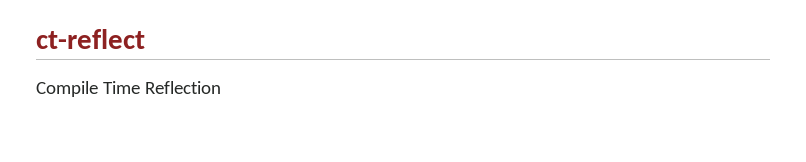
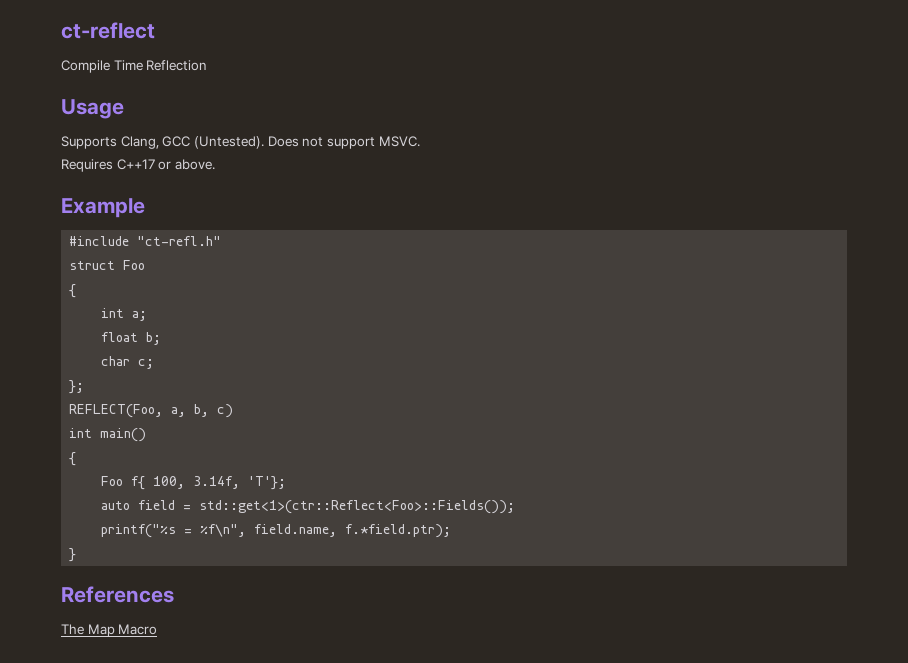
(221, 87) none -> [61,99,124,119] [61,136,420,149] [61,159,215,172] [61,198,145,218] [69,236,222,246] [69,260,146,270] [69,284,77,298] [101,308,148,321] [101,332,162,345] [101,356,155,369] [69,380,85,394] [69,404,234,418] [69,428,147,442] [69,452,77,466] [101,476,287,490] [101,500,516,514] [101,524,452,538] [69,548,77,562] [61,586,174,603] [61,624,158,637] // Usage // Supports Clang, GCC (Untested). Does not support MSVC. // Requires C++17 or above. // Example // #include "ct-refl.h" // struct Foo // { // int a; // float b; // char c; // }; // REFLECT(Foo, a, b, c) // int main() // { // Foo f{ 100, 3.14f, 'T'}; // auto field = std::get<1>(ctr::Reflect<Foo>::Fields()); // printf("%s = %f\n", field.name, f.*field.ptr); // } // References // The Map Macro

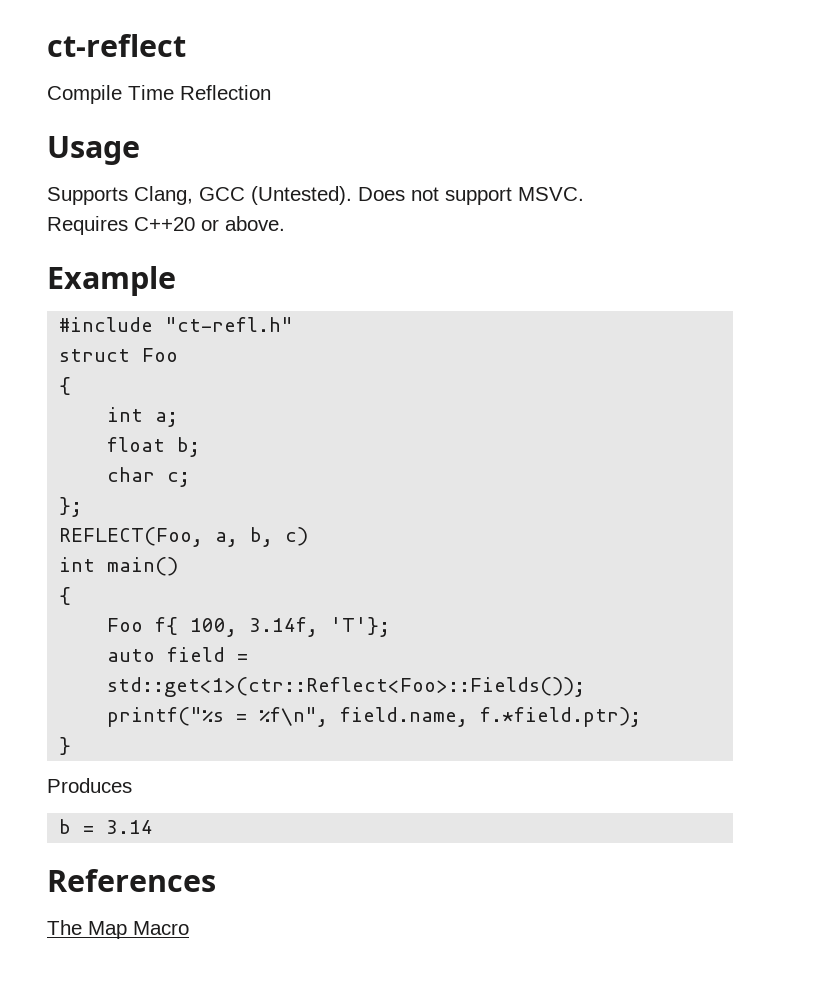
[116,159,155,170] C++17 -> [134,217,195,231] C++20
(77, 555) none -> [47,778,132,793] [59,819,154,834] // Produces // b = 3.14

